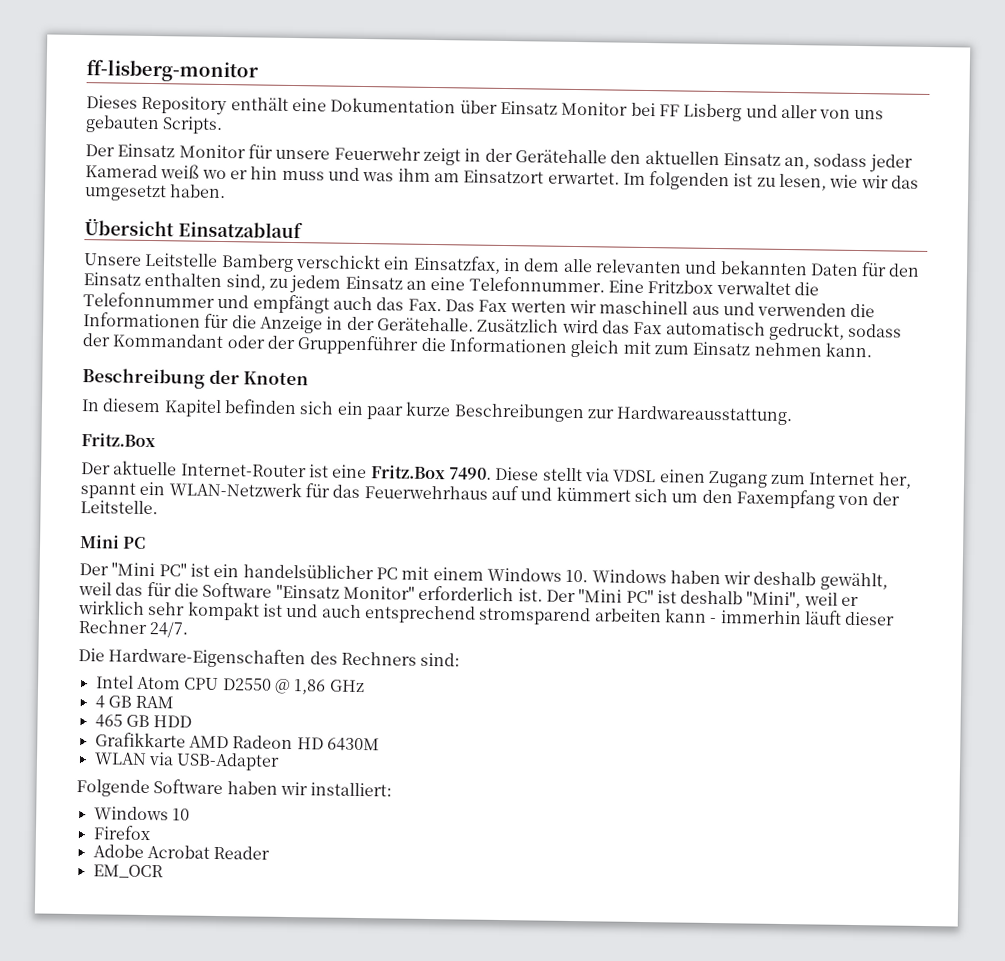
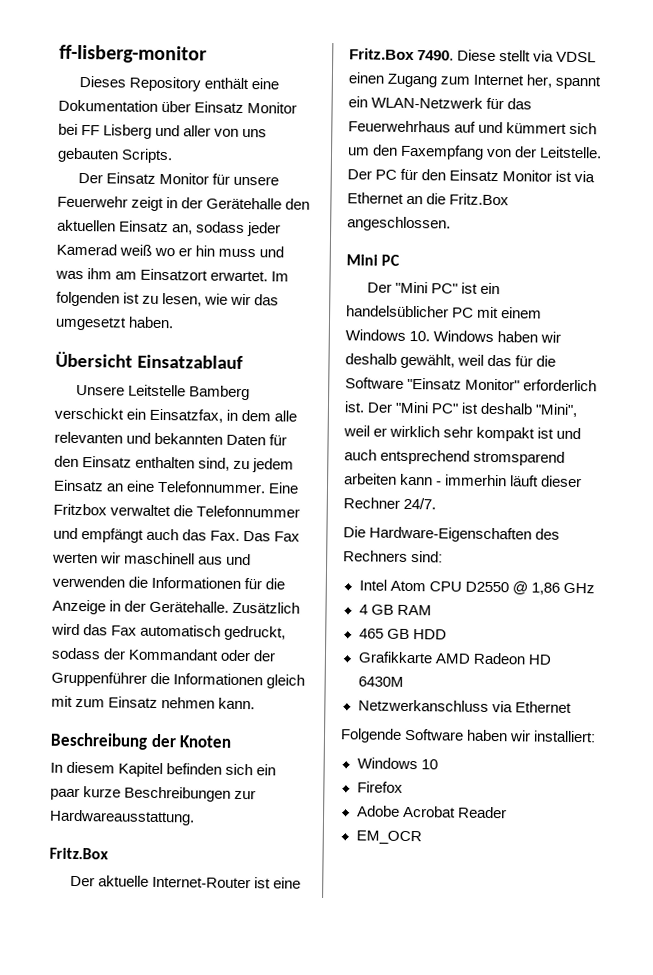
(158, 507) none -> [347,168,596,183] [347,192,510,206] [347,216,451,232] Der PC für den Einsatz Monitor ist via Ethernet an die Fritz.Box angeschlossen.
[93,752,281,771] WLAN via USB-Adapter -> [357,699,572,713] Netzwerkanschluss via Ethernet

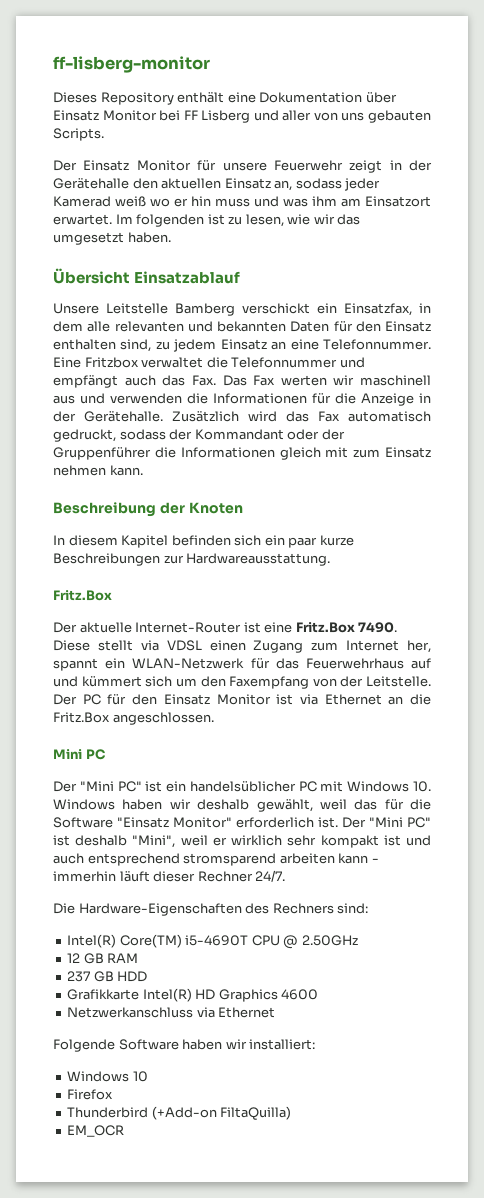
[501,307,543,319] einem -> (344, 786) none
[358,579,595,595] [358,604,368,615] Intel Atom CPU D2550 @ 1,86 GHz // 4 -> [67,934,358,949] [67,953,81,963] Intel(R) Core(TM) i5-4690T CPU @ 2.50GHz // 12
[358,628,384,639] 465 -> [67,971,91,982] 237
[434,652,552,665] [357,676,404,687] AMD Radeon HD 6430M -> [142,988,319,1002] Intel(R) HD Graphics 4600
[356,805,507,819] Adobe Acrobat Reader -> [67,1106,292,1120] Thunderbird (+Add-on FiltaQuilla)

